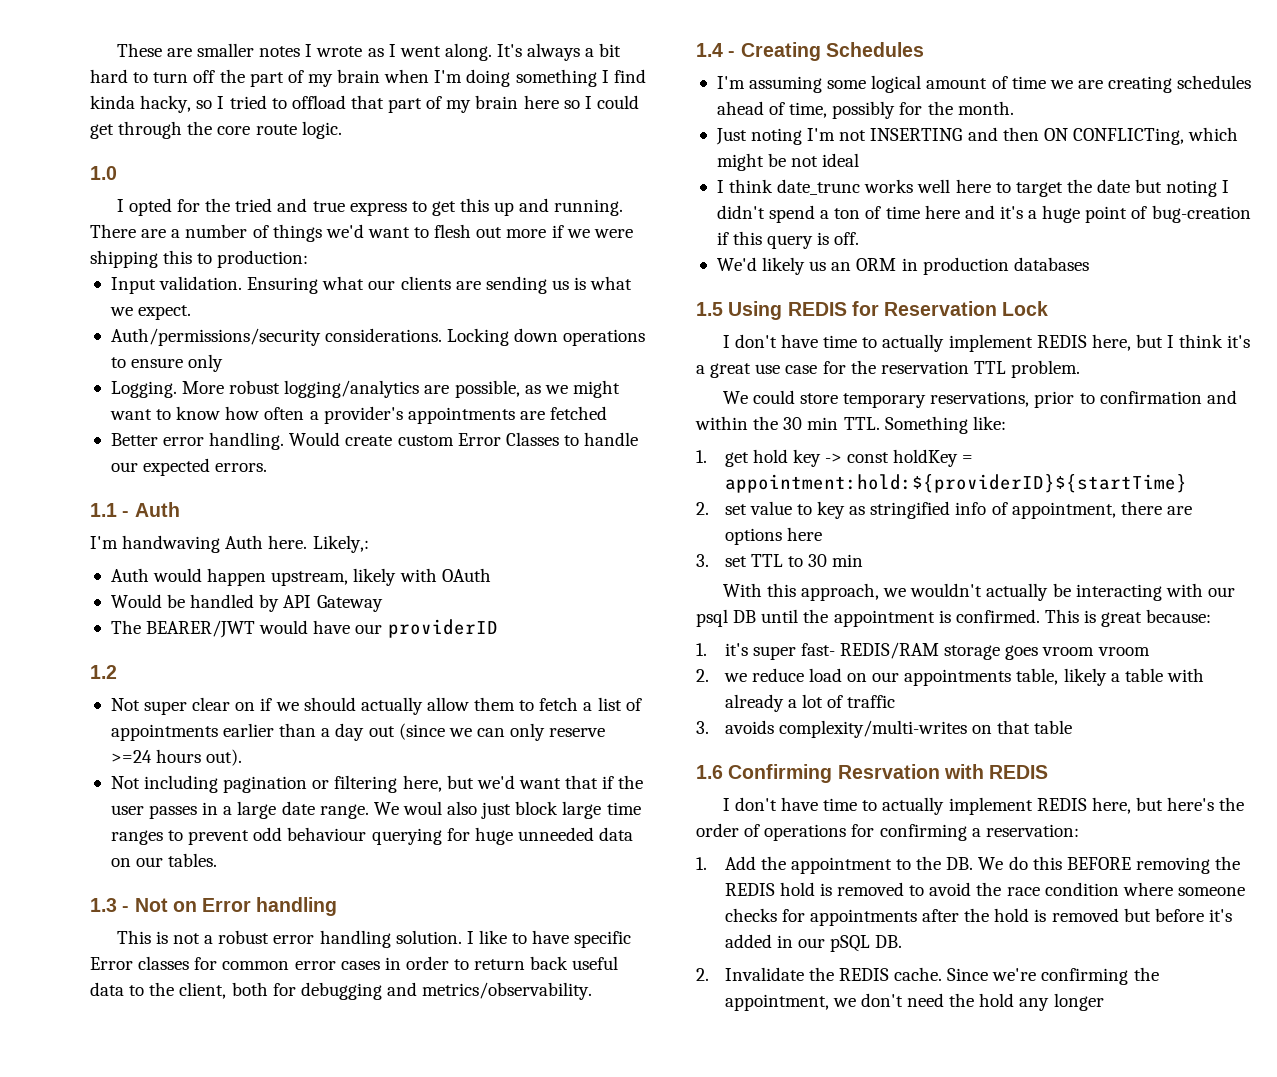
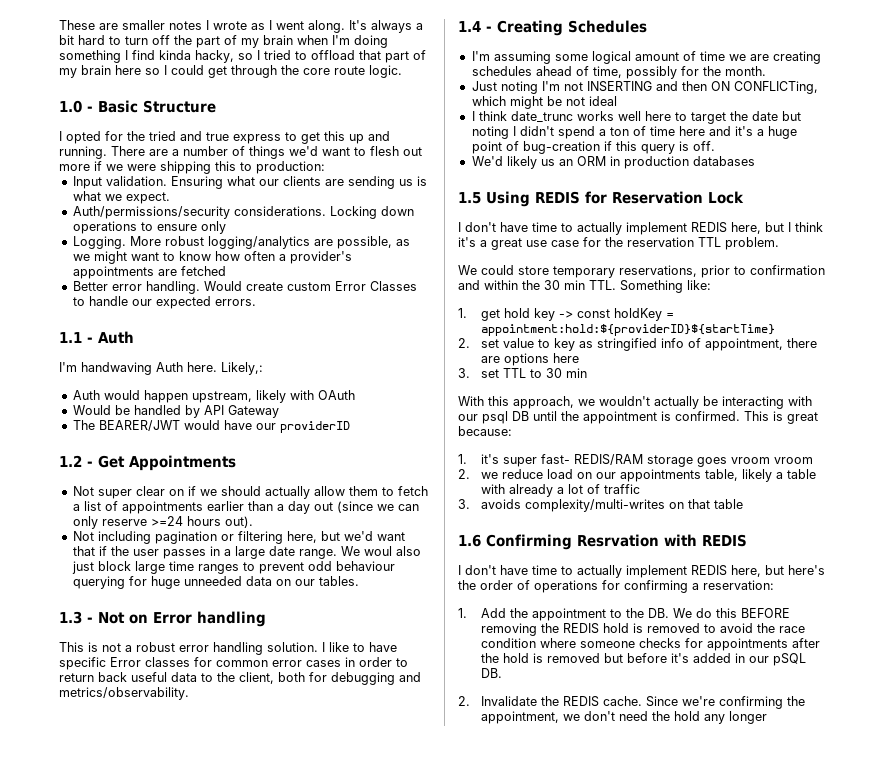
(117, 173) none -> [87,100,216,113] - Basic Structure
(117, 672) none -> [87,455,236,471] - Get Appointments

